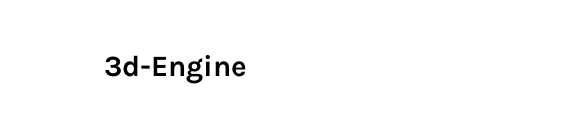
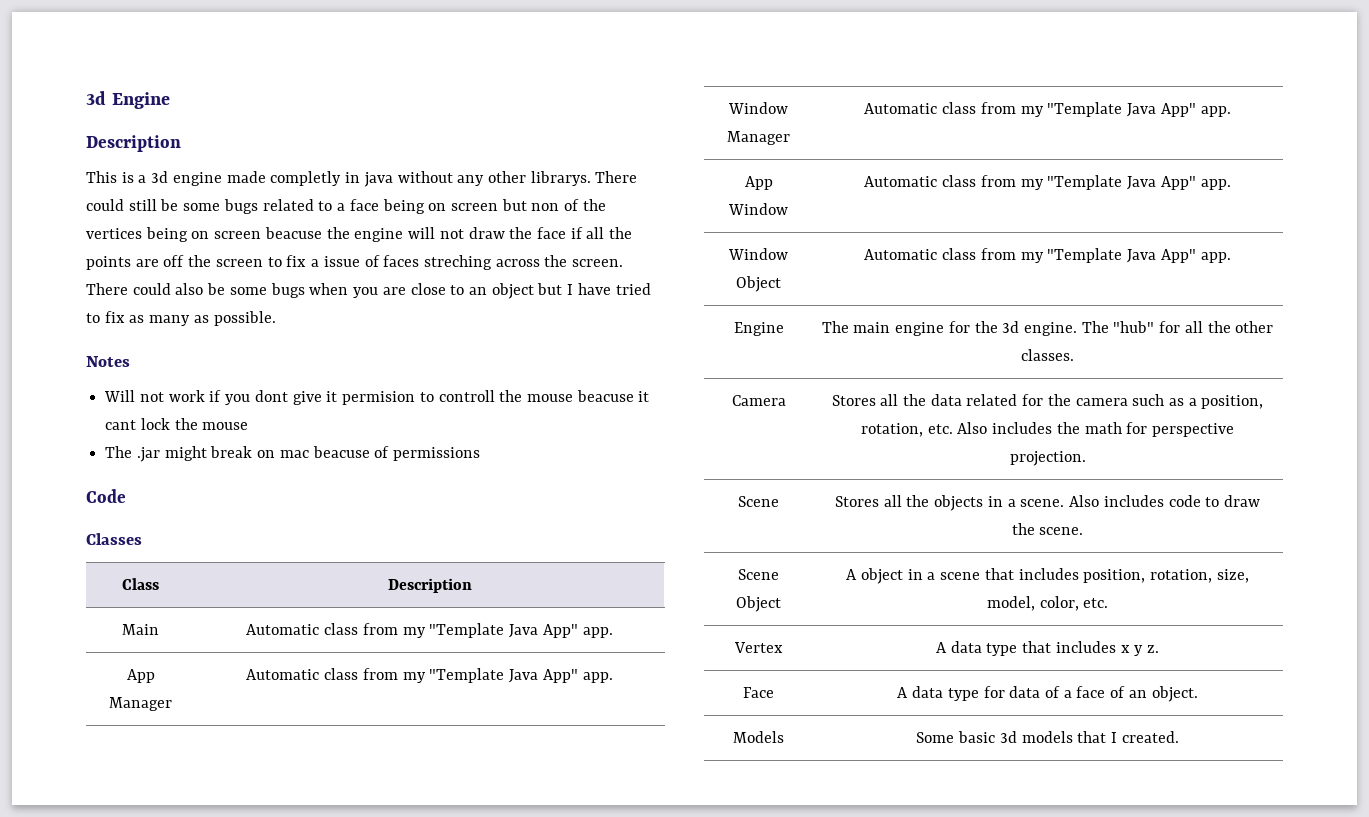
[104,55,247,84] 3d-Engine -> [86,91,170,109] [86,135,181,152] [86,171,638,187] [86,199,606,214] [86,227,633,242] [86,255,624,270] [86,283,651,299] [86,311,276,326] [86,356,130,367] [104,390,650,405] [105,418,249,430] [105,446,481,462] [86,489,126,503] [86,533,142,545] [122,578,159,590] [387,578,472,593] [122,624,159,635] [246,623,613,638] [126,669,155,683] [109,697,172,711] [246,668,613,683] [728,102,788,114] [727,131,790,145] [864,102,1231,117] [744,176,773,190] [728,203,788,215] [864,175,1231,190] [728,248,788,260] [736,276,781,292] [864,248,1231,263] [733,322,784,336] [821,321,1274,336] [1021,349,1074,361] [731,395,786,406] [831,394,1264,409] [860,422,1235,437] [1009,451,1086,466] [738,496,779,507] [835,495,1260,511] [1011,523,1084,535] [738,569,779,580] [736,596,781,612] [846,568,1249,584] [986,596,1109,611] [733,642,783,653] [935,641,1160,656] [743,687,774,698] [897,686,1198,702] [733,731,784,743] [916,731,1179,743] 3d Engine // Description // This is a 3d engine made completly in java without any other librarys. There could still be some bugs related to a face being on screen but non of the vertices being on screen beacuse the engine will not draw the face if all the points are off the screen to fix a issue of faces streching across the screen. There could also be some bugs when you are close to an object but I have tried to fix as many as possible. // Notes // Will not work if you dont give it permision to controll the mouse beacuse it cant lock the mouse // The .jar might break on mac beacuse of permissions // Code // Classes // Class | Description // Main | Automatic class from my "Template Java App" app. // App Manager | Automatic class from my "Template Java App" app. // Window Manager | Automatic class from my "Template Java App" app. // App Window | Automatic class from my "Template Java App" app. // Window Object | Automatic class from my "Template Java App" app. // Engine | The main engine for the 3d engine. The "hub" for all the other classes. // Camera | Stores all the data related for the camera such as a position, rotation, etc. Also includes the math for perspective projection. // Scene | Stores all the objects in a scene. Also includes code to draw the scene. // Scene Object | A object in a scene that includes position, rotation, size, model, color, etc. // Vertex | A data type that includes x y z. // Face | A data type for data of a face of an object. // Models | Some basic 3d models that I created.

